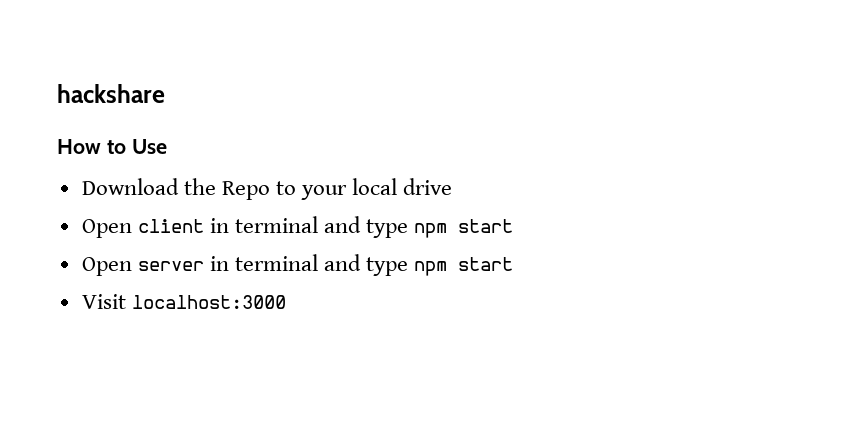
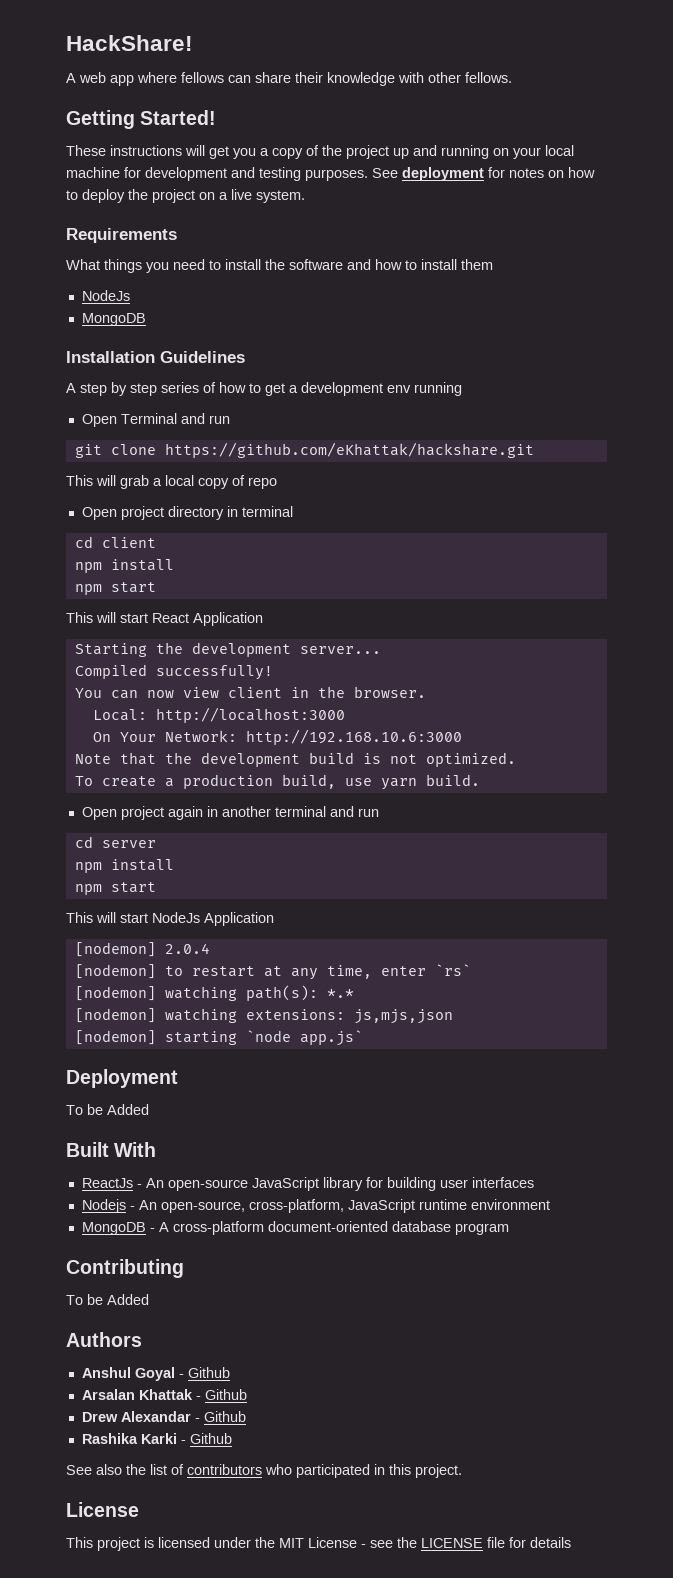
[57,84,165,103] [57,139,167,154] [81,178,453,200] [81,216,514,238] [81,254,514,276] [81,294,286,309] hackshare // How to Use // Download the Repo to your local drive // Open client in terminal and type npm start // Open server in terminal and type npm start // Visit localhost:3000 -> [66,35,193,51] [66,72,512,86] [66,110,217,129] [66,145,574,159] [66,167,595,181] [66,189,305,203] [66,228,177,243] [66,259,493,273] [81,290,130,301] [81,313,146,326] [66,351,245,363] [66,382,462,396] [81,413,230,427] [74,442,534,458] [66,475,277,489] [81,506,293,520] [74,536,156,548] [74,559,174,573] [74,582,156,595] [66,612,263,626] [74,642,381,657] [74,664,273,680] [74,686,426,699] [92,707,345,723] [92,729,462,745] [74,752,516,767] [74,774,480,790] [81,806,379,820] [74,836,156,848] [74,859,174,873] [74,882,156,895] [66,912,274,926] [74,942,210,957] [74,964,471,980] [74,985,354,1001] [74,1008,453,1024] [74,1030,363,1046] [66,1069,178,1088] [66,1104,149,1115] [66,1142,157,1157] [81,1177,534,1191] [81,1199,550,1213] [81,1221,509,1235] [66,1259,184,1278] [66,1294,149,1305] [66,1332,142,1347] [81,1367,230,1381] [81,1389,247,1400] [81,1411,246,1422] [81,1433,232,1444] [66,1464,462,1478] [66,1502,139,1517] [66,1537,571,1551] HackShare! // A web app where fellows can share their knowledge with other fellows. // Getting Started! // These instructions will get you a copy of the project up and running on your local machine for development and testing purposes. See deployment for notes on how to deploy the project on a live system. // Requirements // What things you need to install the software and how to install them // NodeJs // MongoDB // Installation Guidelines // A step by step series of how to get a development env running // Open Terminal and run // git clone https://github.com/eKhattak/hackshare.git // This will grab a local copy of repo // Open project directory in terminal // cd client // npm install // npm start // This will start React Application // Starting the development server... // Compiled successfully! // You can now view client in the browser. // Local: http://localhost:3000 // On Your Network: http://192.168.10.6:3000 // Note that the development build is not optimized. // To create a production build, use yarn build. // Open project again in another terminal and run // cd server // npm install // npm start // This will start NodeJs Application // [nodemon] 2.0.4 // [nodemon] to restart at any time, enter `rs` // [nodemon] watching path(s): *.* // [nodemon] watching extensions: js,mjs,json // [nodemon] starting `node app.js` // Deployment // To be Added // Built With // ReactJs - An open-source JavaScript library for building user interfaces // Nodejs - An open-source, cross-platform, JavaScript runtime environment // MongoDB - A cross-platform document-oriented database program // Contributing // To be Added // Authors // Anshul Goyal - Github // Arsalan Khattak - Github // Drew Alexandar - Github // Rashika Karki - Github // See also the list of contributors who participated in this project. // License // This project is licensed under the MIT License - see the LICENSE file for details

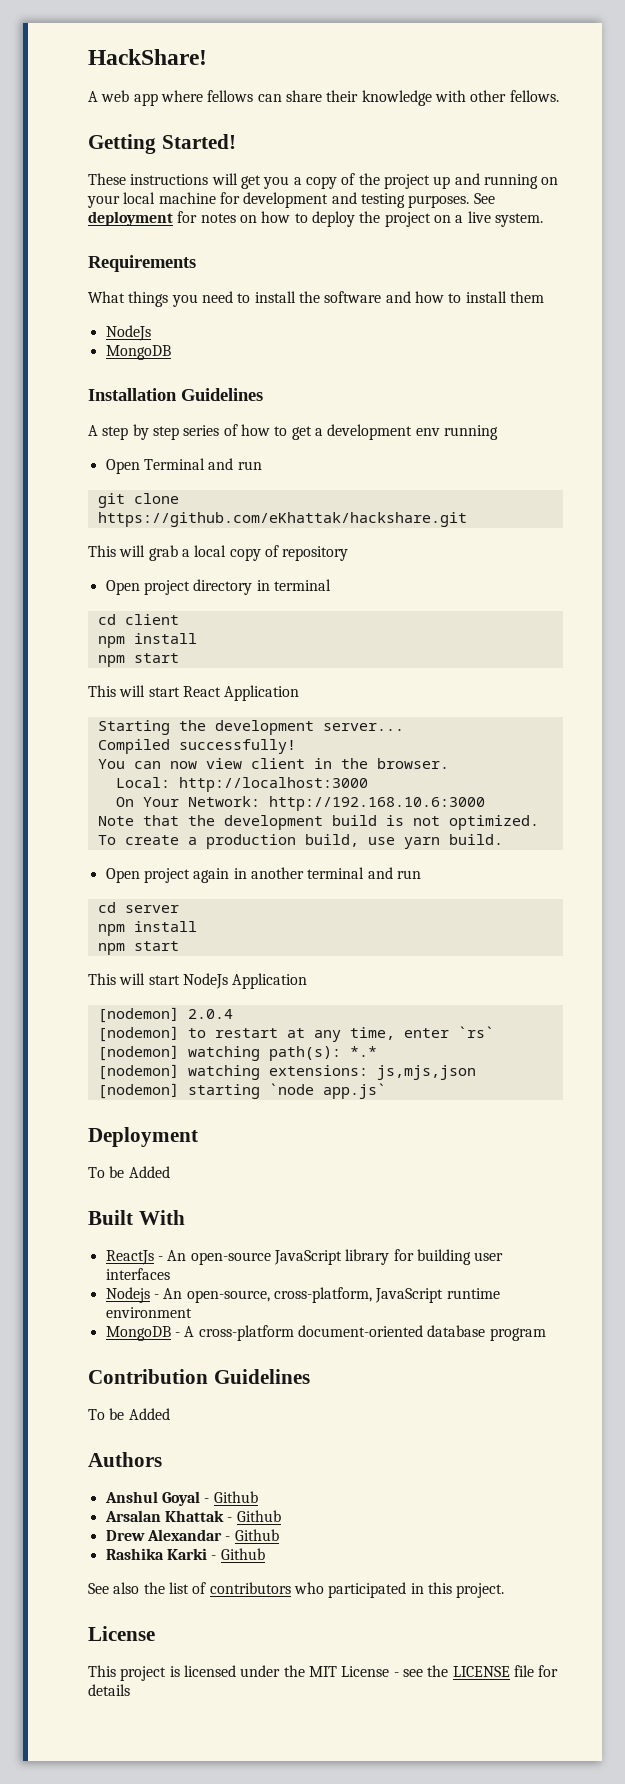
[248,477,277,489] repo -> [282,546,349,561] repository
[66,1259,184,1278] Contributing -> [88,1369,310,1384] Contribution Guidelines

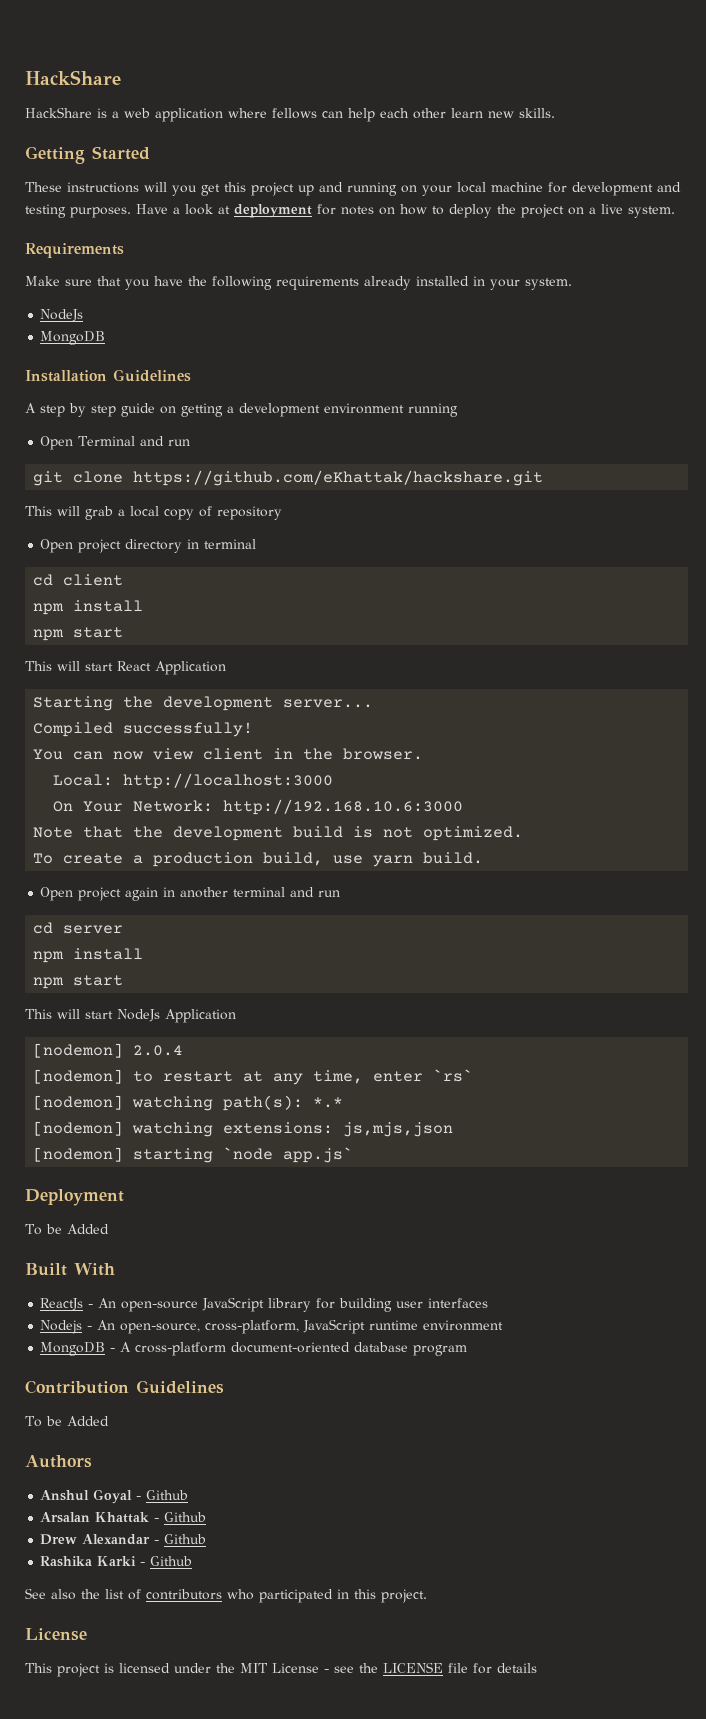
[88,49,207,65] [88,90,559,106] HackShare! // A web app where fellows can share their knowledge with other fellows. -> [25,70,121,85] [25,107,555,122] HackShare // HackShare is a web application where fellows can help each other learn new skills.
[161,134,236,149] Started! -> [92,146,150,160] Started
[240,173,380,189] get you a copy of the -> [172,182,246,196] you get this
[473,193,495,204] See -> [136,204,230,215] Have a look at
[88,291,544,307] What things you need to install the software and how to install them -> [25,276,572,290] Make sure that you have the following requirements already installed in your system.
[183,424,312,440] series of how to get -> [121,403,223,417] guide on getting
[415,428,440,436] env -> [324,403,404,414] environment

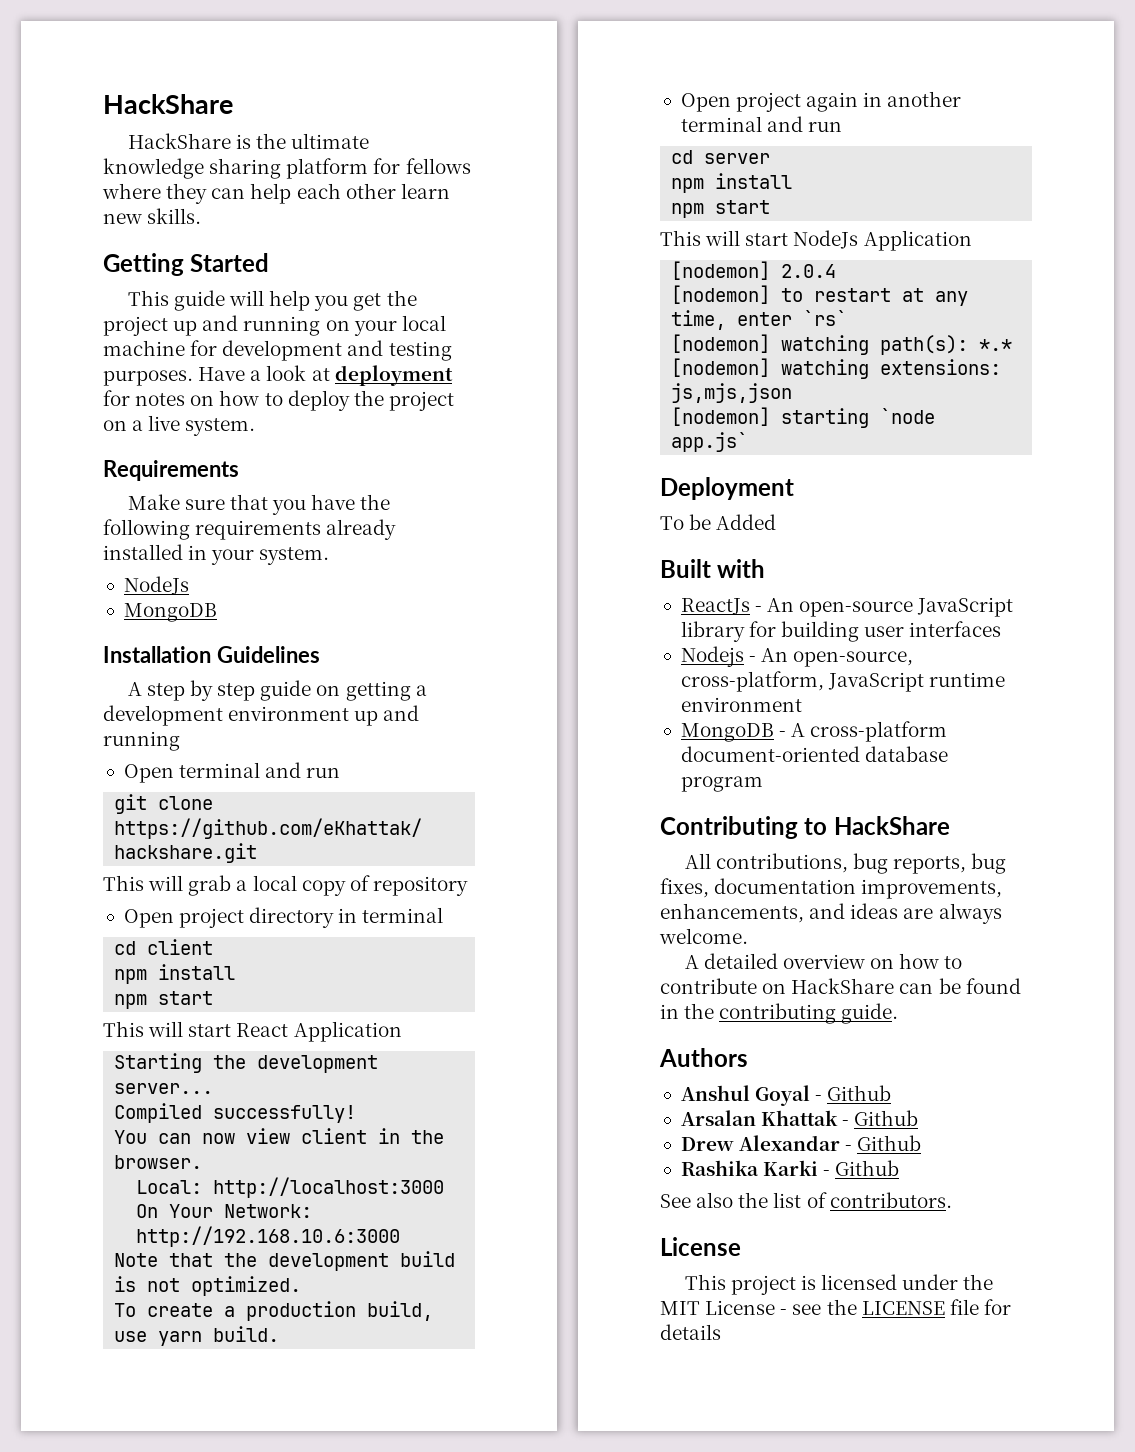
[112,108,317,122] a web application where fellows -> [255,133,370,149] [103,158,471,179] [102,183,208,204] the ultimate knowledge sharing platform for fellows where they
[25,182,167,193] These instructions will -> [127,290,311,311] This guide will help
[224,182,246,192] this -> [386,290,417,306] the
(404, 408) none -> [354,705,420,726] up and
[78,436,136,446] Terminal -> [179,762,261,778] terminal
[74,1263,115,1276] With -> [717,559,766,578] with
[25,1380,224,1394] [25,1416,109,1427] Contribution Guidelines // To be Added -> [660,816,950,839] [684,853,1007,874] [660,878,1003,899] [660,903,1002,924] [659,928,748,944] [684,953,963,969] [660,978,1021,994] [660,1003,899,1024] Contributing to HackShare // All contributions, bug reports, bug fixes, documentation improvements, enhancements, and ideas are always welcome. // A detailed overview on how to contribute on HackShare can be found in the contributing guide.
[146,1589,427,1603] contributors who participated in this project. -> [829,1192,952,1208] contributors.

